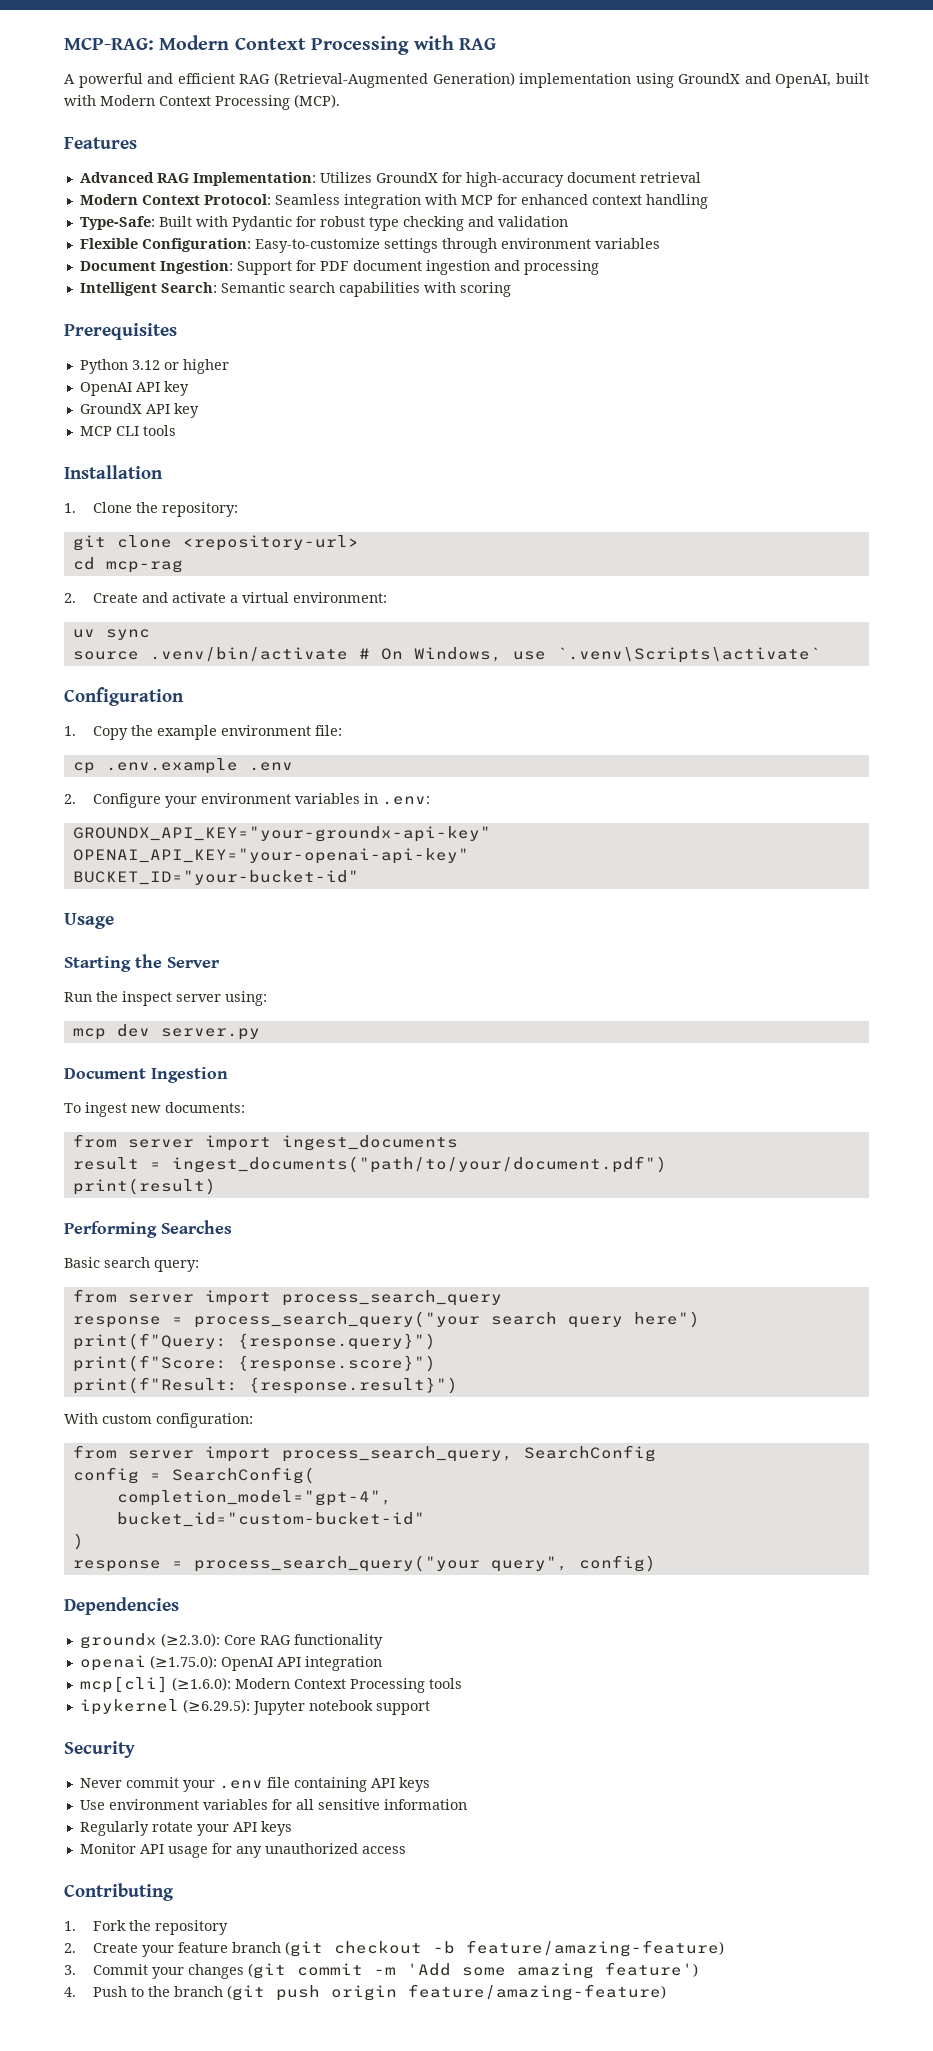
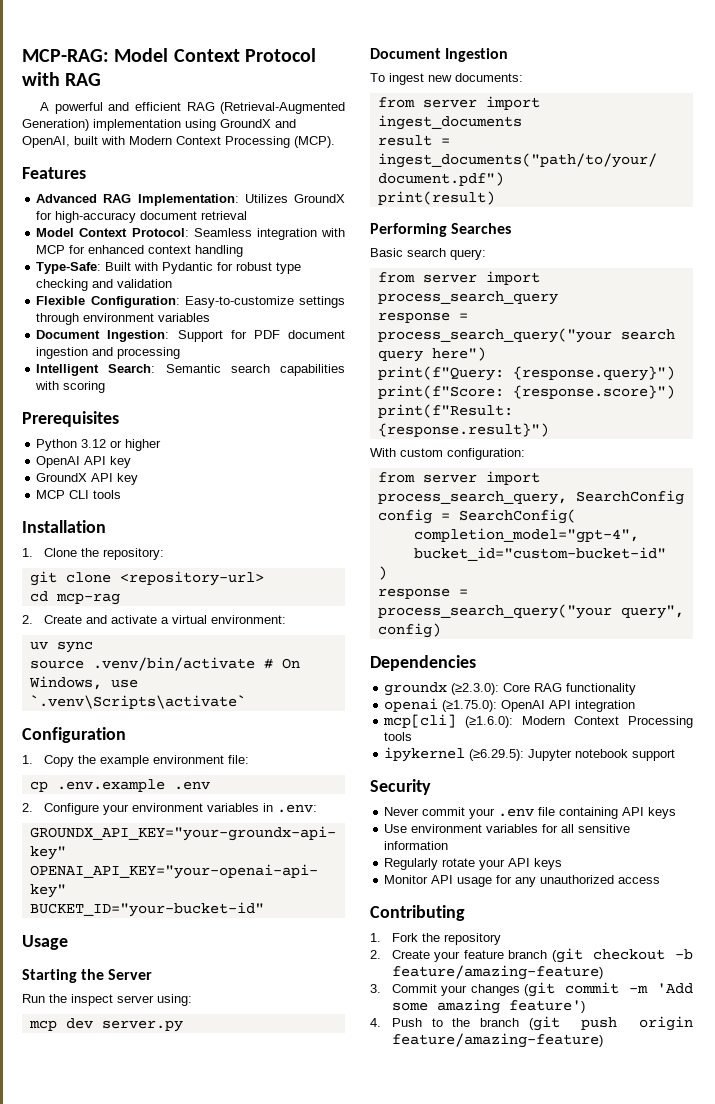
[159,35,409,55] Modern Context Processing -> [114,48,316,62] Model Context Protocol
[79,194,138,205] Modern -> [36,228,75,237] Model

